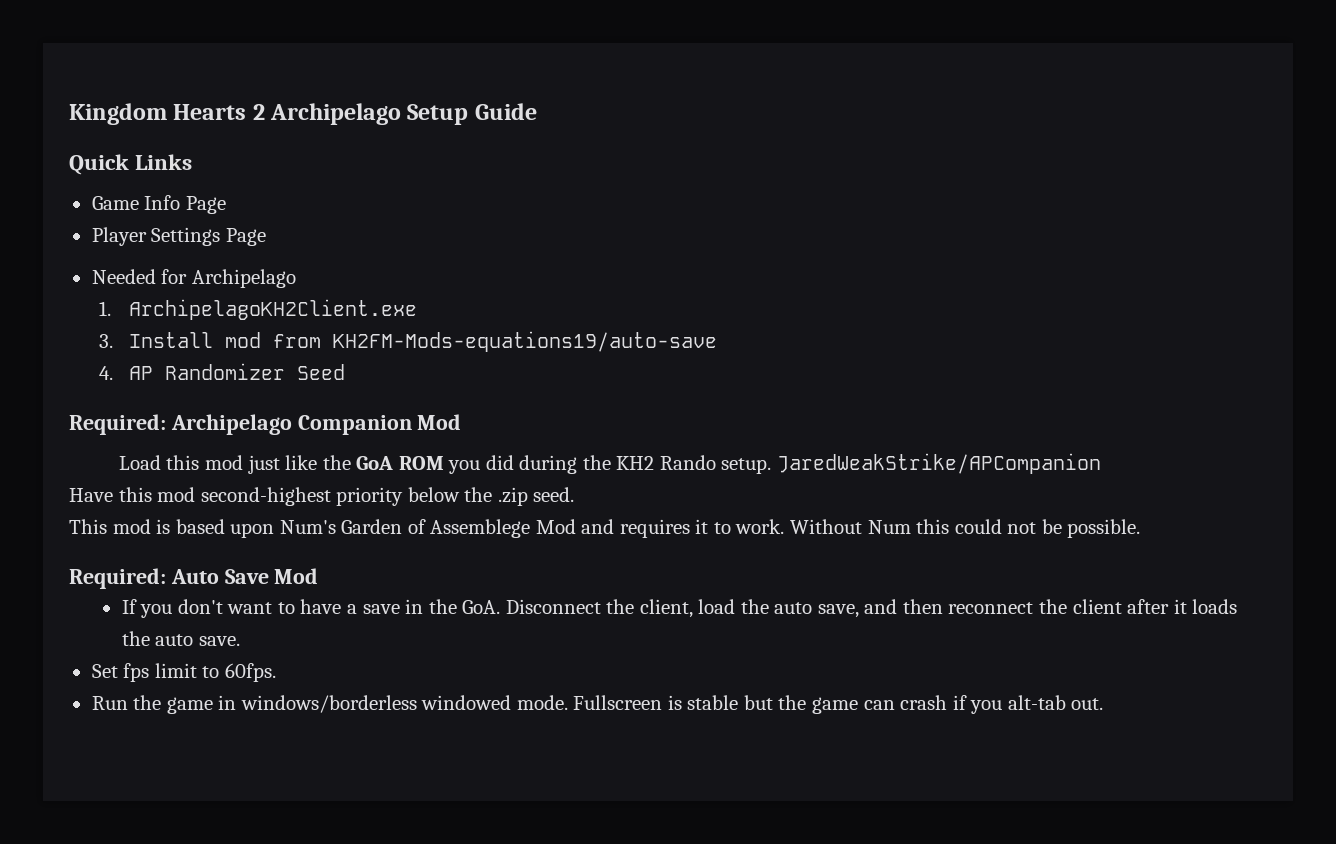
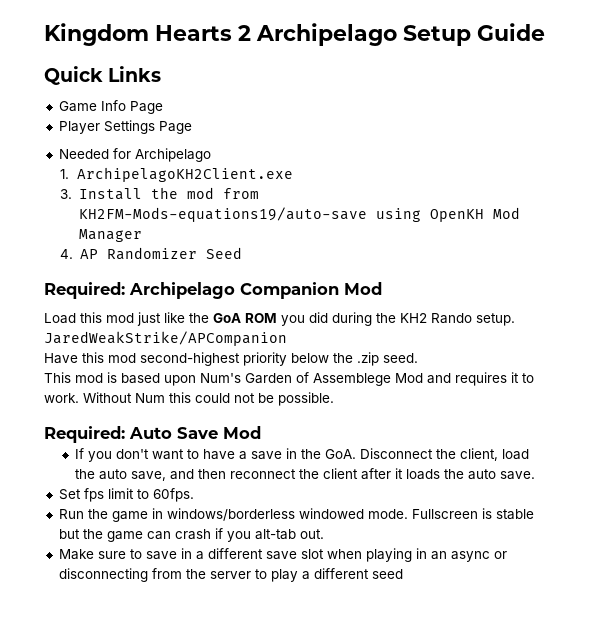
(214, 340) none -> [151,187,179,199] the
(718, 341) none -> [376,207,521,222] [79,229,143,242] using OpenKH Mod Manager
(1104, 704) none -> [58,548,507,562] [58,568,403,582] // Make sure to save in a different save slot when playing in an async or disconnecting from the server to play a different seed

